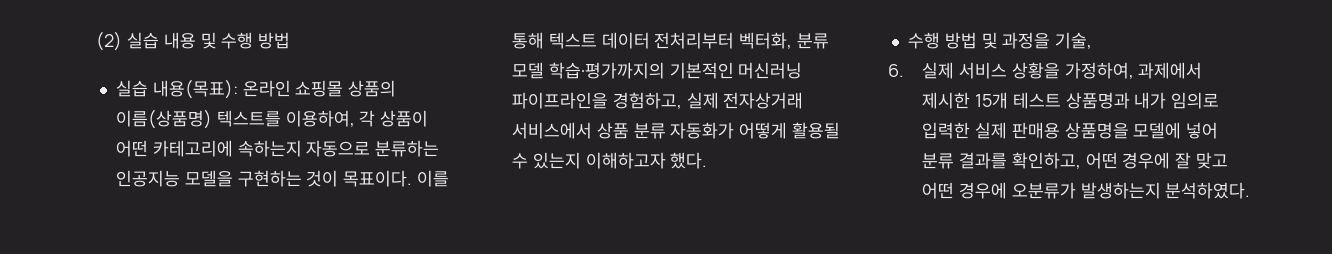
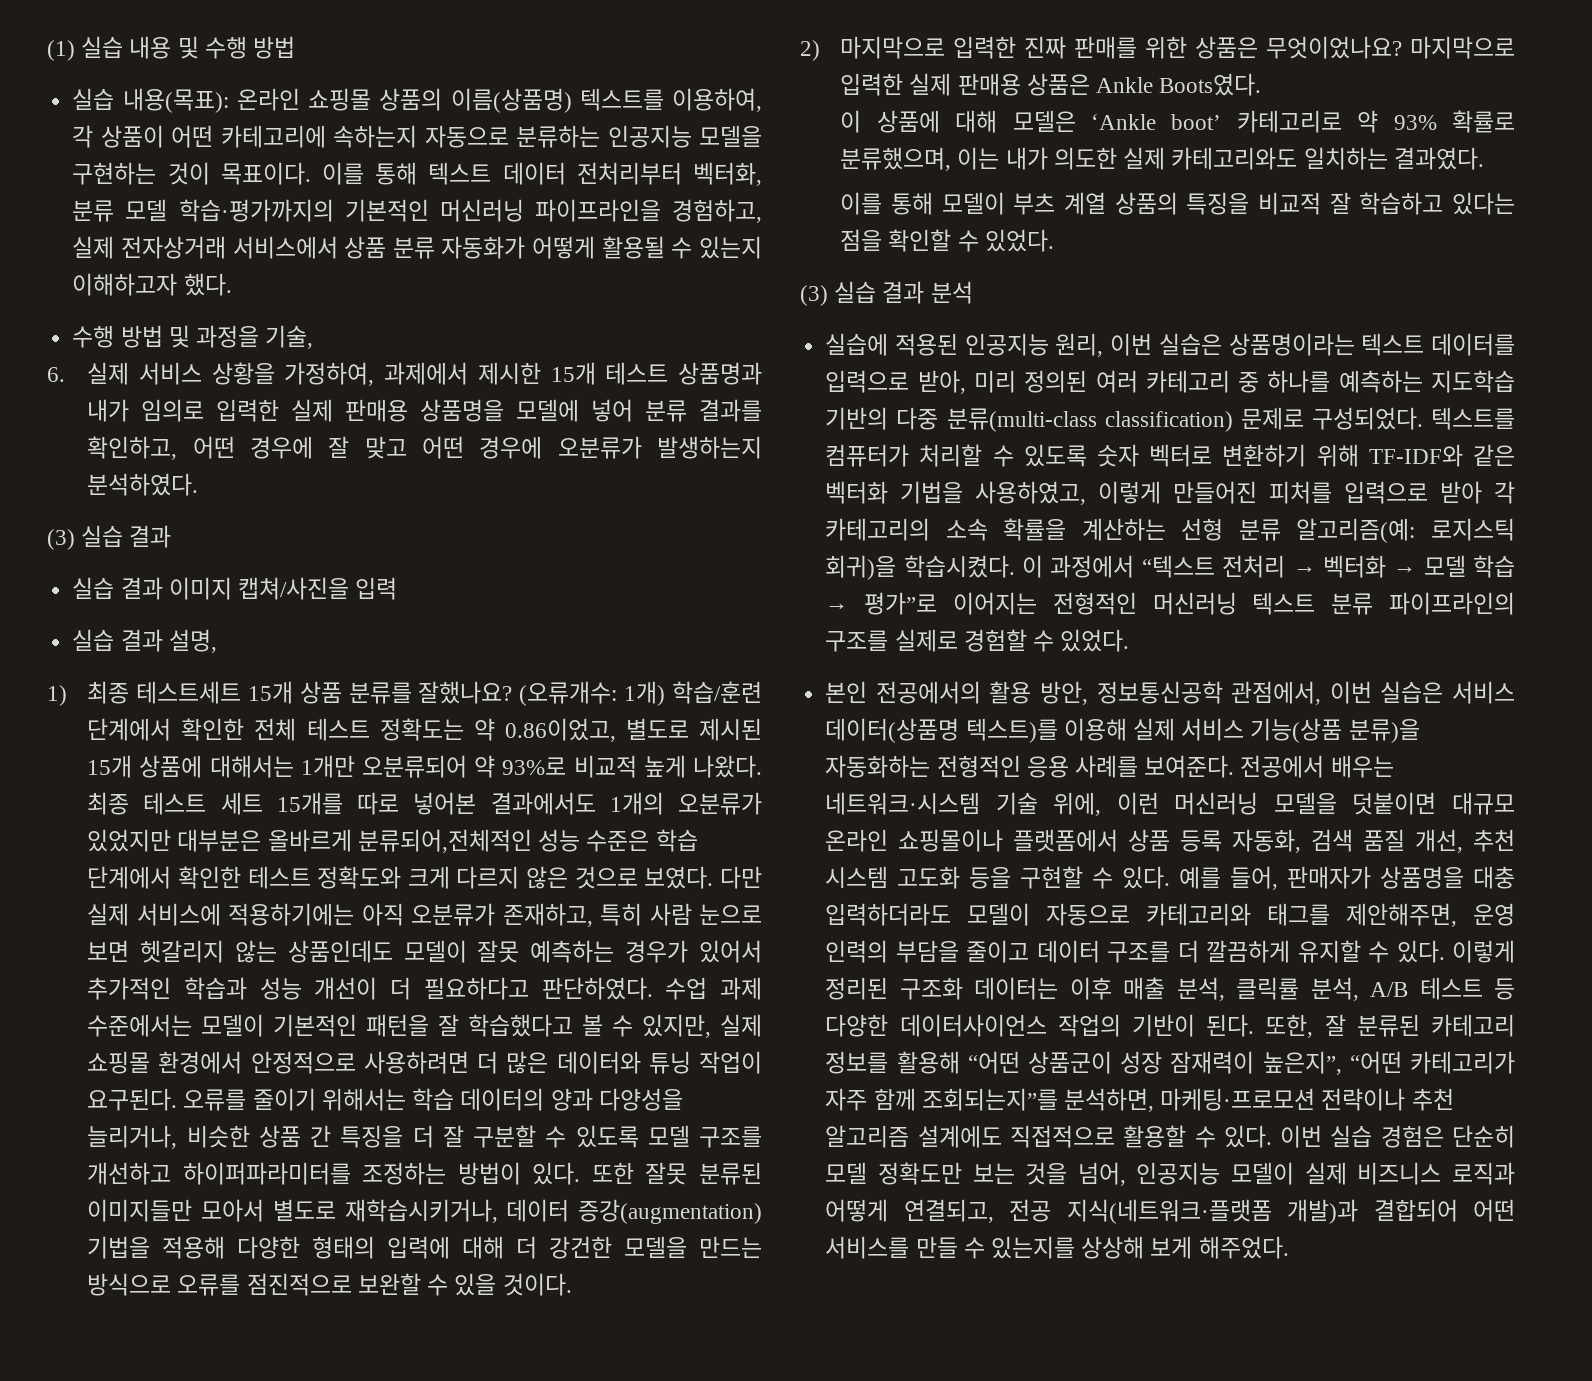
[96,31,122,51] (2) -> [47,40,75,61] (1)
(1251, 190) none -> [47,525,172,550] [72,577,398,600] [72,629,217,653] [47,681,762,706] [87,718,762,742] [87,755,762,778] [87,792,762,815] [87,829,698,853] [87,866,762,889] [87,903,762,927] [87,940,762,963] [87,977,762,1000] [87,1014,762,1038] [87,1051,762,1074] [87,1088,683,1111] [87,1125,762,1149] [87,1162,762,1185] [87,1199,762,1224] [87,1236,762,1259] [87,1273,572,1296] [800,36,1515,61] [840,73,1262,96] [840,110,1515,133] [840,147,1484,171] [840,192,1515,215] [840,229,1054,252] [800,281,973,306] [825,333,1515,357] [825,370,1515,394] [825,407,1515,432] [825,444,1515,467] [825,481,1515,505] [825,518,1515,543] [825,555,1515,580] [825,592,1515,615] [825,629,1130,652] [825,681,1515,705] [825,718,1420,743] [825,755,1394,778] [825,792,1515,816] [825,829,1516,853] [825,866,1516,890] [825,903,1515,927] [825,940,1516,963] [825,977,1516,1001] [825,1014,1515,1038] [825,1051,1515,1075] [825,1088,1454,1112] [825,1125,1515,1148] [825,1162,1515,1186] [825,1199,1515,1224] [825,1236,1289,1259] // (3) 실습 결과 // 실습 결과 이미지 캡쳐/사진을 입력 // 실습 결과 설명, // 1) 최종 테스트세트 15개 상품 분류를 잘했나요? (오류개수: 1개) 학습/훈련 단계에서 확인한 전체 테스트 정확도는 약 0.86이었고, 별도로 제시된 15개 상품에 대해서는 1개만 오분류되어 약 93%로 비교적 높게 나왔다. 최종 테스트 세트 15개를 따로 넣어본 결과에서도 1개의 오분류가 있었지만 대부분은 올바르게 분류되어,전체적인 성능 수준은 학습 단계에서 확인한 테스트 정확도와 크게 다르지 않은 것으로 보였다. 다만 실제 서비스에 적용하기에는 아직 오분류가 존재하고, 특히 사람 눈으로 보면 헷갈리지 않는 상품인데도 모델이 잘못 예측하는 경우가 있어서 추가적인 학습과 성능 개선이 더 필요하다고 판단하였다. 수업 과제 수준에서는 모델이 기본적인 패턴을 잘 학습했다고 볼 수 있지만, 실제 쇼핑몰 환경에서 안정적으로 사용하려면 더 많은 데이터와 튜닝 작업이 요구된다. 오류를 줄이기 위해서는 학습 데이터의 양과 다양성을 늘리거나, 비슷한 상품 간 특징을 더 잘 구분할 수 있도록 모델 구조를 개선하고 하이퍼파라미터를 조정하는 방법이 있다. 또한 잘못 분류된 이미지들만 모아서 별도로 재학습시키거나, 데이터 증강(augmentation) 기법을 적용해 다양한 형태의 입력에 대해 더 강건한 모델을 만드는 방식으로 오류를 점진적으로 보완할 수 있을 것이다. // 2) 마지막으로 입력한 진짜 판매를 위한 상품은 무엇이었나요? 마지막으로 입력한 실제 판매용 상품은 Ankle Boots였다. // 이 상품에 대해 모델은 ‘Ankle boot’ 카테고리로 약 93% 확률로 분류했으며, 이는 내가 의도한 실제 카테고리와도 일치하는 결과였다. // 이를 통해 모델이 부츠 계열 상품의 특징을 비교적 잘 학습하고 있다는 점을 확인할 수 있었다. // (3) 실습 결과 분석 // 실습에 적용된 인공지능 원리, 이번 실습은 상품명이라는 텍스트 데이터를 입력으로 받아, 미리 정의된 여러 카테고리 중 하나를 예측하는 지도학습 기반의 다중 분류(multi-class classification) 문제로 구성되었다. 텍스트를 컴퓨터가 처리할 수 있도록 숫자 벡터로 변환하기 위해 TF-IDF와 같은 벡터화 기법을 사용하였고, 이렇게 만들어진 피처를 입력으로 받아 각 카테고리의 소속 확률을 계산하는 선형 분류 알고리즘(예: 로지스틱 회귀)을 학습시켰다. 이 과정에서 “텍스트 전처리 → 벡터화 → 모델 학습 → 평가”로 이어지는 전형적인 머신러닝 텍스트 분류 파이프라인의 구조를 실제로 경험할 수 있었다. // 본인 전공에서의 활용 방안, 정보통신공학 관점에서, 이번 실습은 서비스 데이터(상품명 텍스트)를 이용해 실제 서비스 기능(상품 분류)을 자동화하는 전형적인 응용 사례를 보여준다. 전공에서 배우는 네트워크·시스템 기술 위에, 이런 머신러닝 모델을 덧붙이면 대규모 온라인 쇼핑몰이나 플랫폼에서 상품 등록 자동화, 검색 품질 개선, 추천 시스템 고도화 등을 구현할 수 있다. 예를 들어, 판매자가 상품명을 대충 입력하더라도 모델이 자동으로 카테고리와 태그를 제안해주면, 운영 인력의 부담을 줄이고 데이터 구조를 더 깔끔하게 유지할 수 있다. 이렇게 정리된 구조화 데이터는 이후 매출 분석, 클릭률 분석, A/B 테스트 등 다양한 데이터사이언스 작업의 기반이 된다. 또한, 잘 분류된 카테고리 정보를 활용해 “어떤 상품군이 성장 잠재력이 높은지”, “어떤 카테고리가 자주 함께 조회되는지”를 분석하면, 마케팅·프로모션 전략이나 추천 알고리즘 설계에도 직접적으로 활용할 수 있다. 이번 실습 경험은 단순히 모델 정확도만 보는 것을 넘어, 인공지능 모델이 실제 비즈니스 로직과 어떻게 연결되고, 전공 지식(네트워크·플랫폼 개발)과 결합되어 어떤 서비스를 만들 수 있는지를 상상해 보게 해주었다.

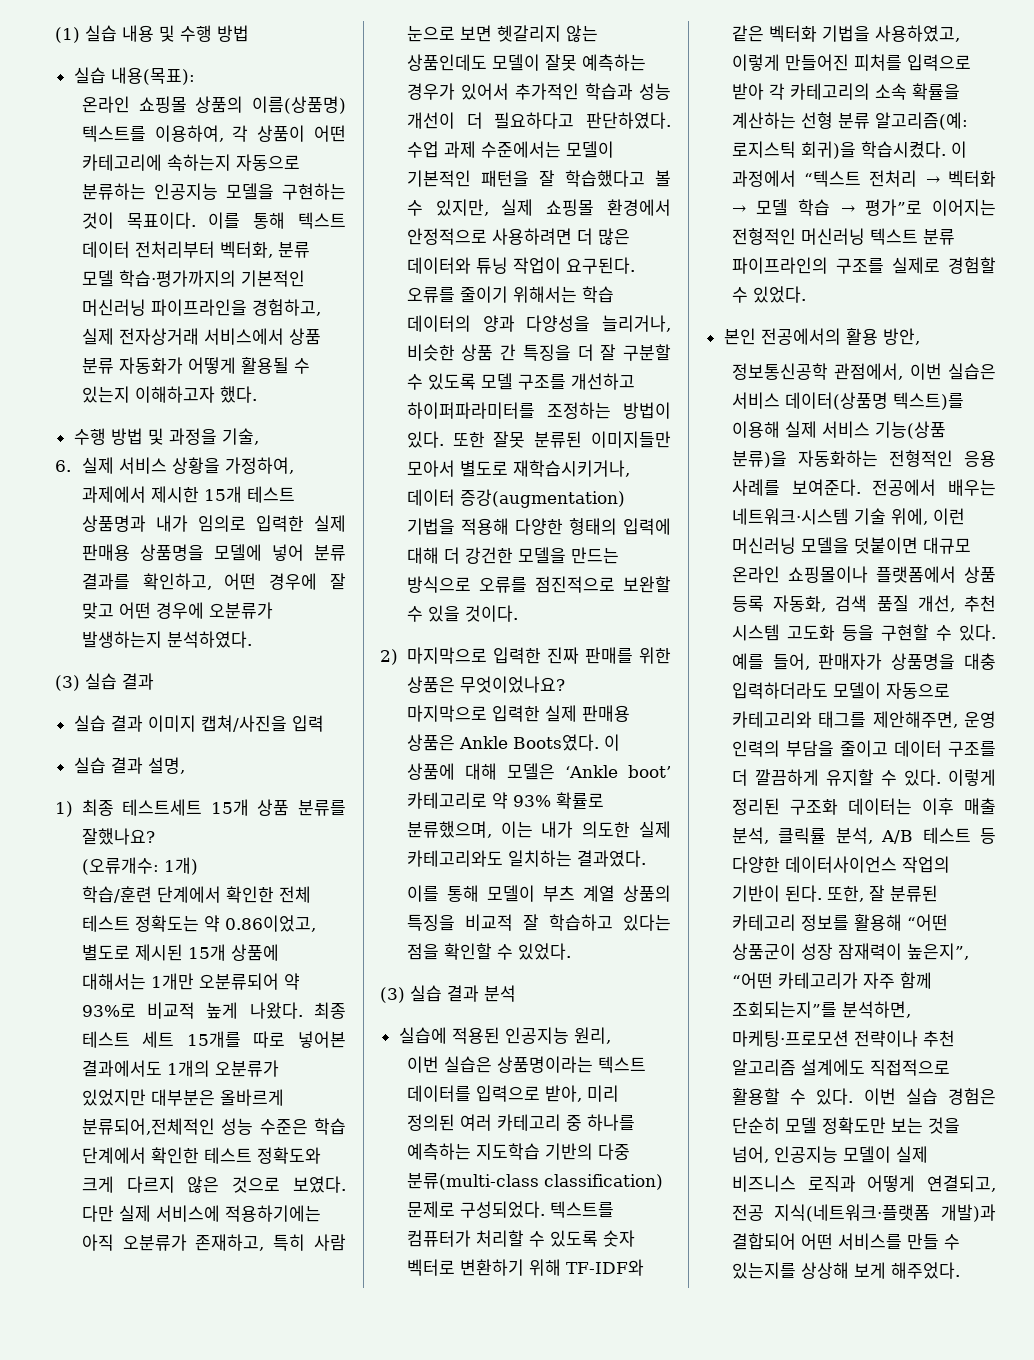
(229, 100) none -> (195, 76) //
(513, 692) none -> (155, 836) //
(666, 693) none -> (198, 866) //
(1403, 47) none -> (565, 684) //
(1262, 84) // -> (599, 742) none
(1104, 345) none -> (611, 1035) //
(1089, 693) none -> (920, 336) //

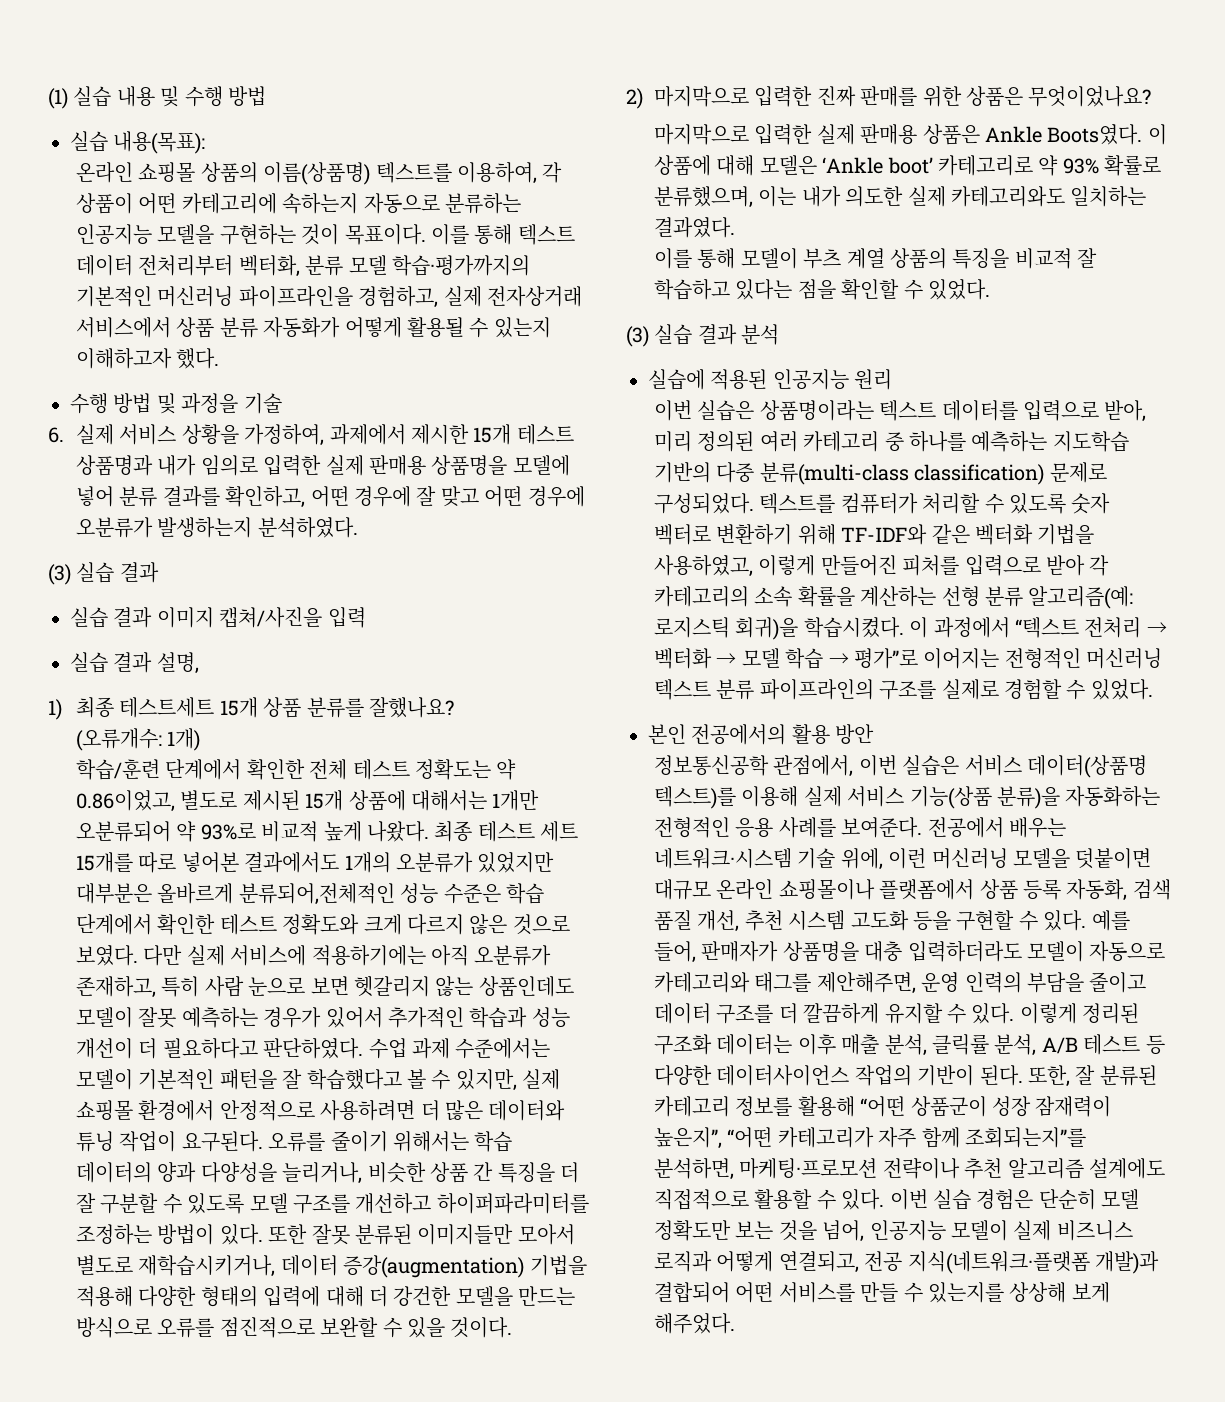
[221,428,259,445] 기술, -> [243,393,282,414] 기술
[573,1027,611,1044] 원리, -> [854,369,893,390] 원리
[882,328,920,345] 방안, -> [835,724,875,744] 방안

